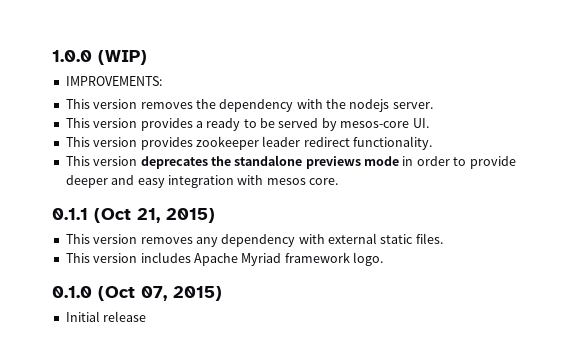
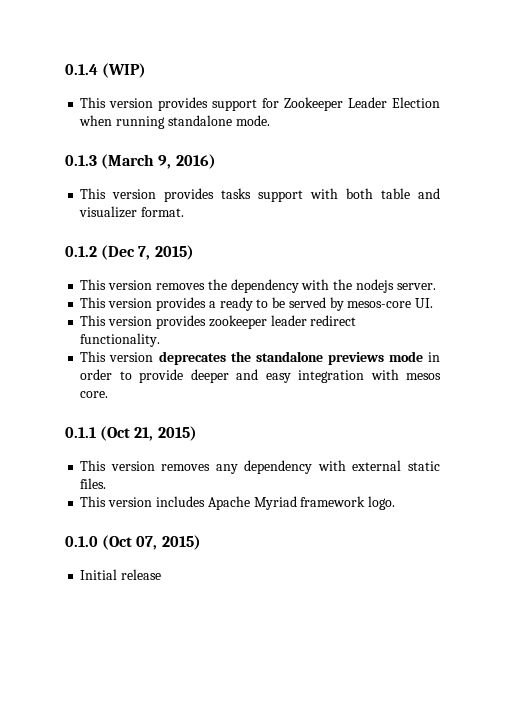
[52,50,92,62] 1.0.0 -> [65,64,98,75] 0.1.4
[65,76,162,86] IMPROVEMENTS: -> [80,97,440,111] [79,115,270,129] [65,154,216,169] [80,188,440,202] [79,206,185,218] [65,245,194,260] This version provides support for Zookeeper Leader Election when running standalone mode. // 0.1.3 (March 9, 2016) // This version provides tasks support with both table and visualizer format. // 0.1.2 (Dec 7, 2015)

